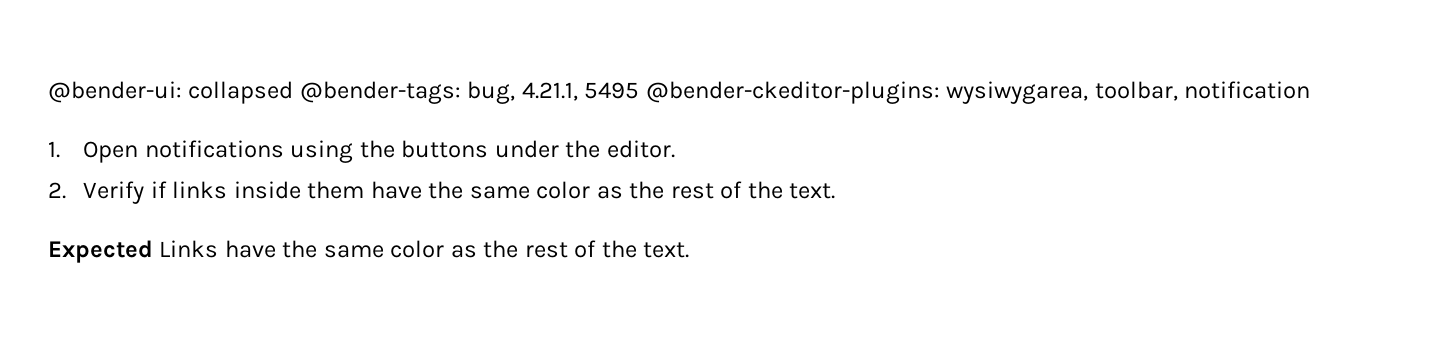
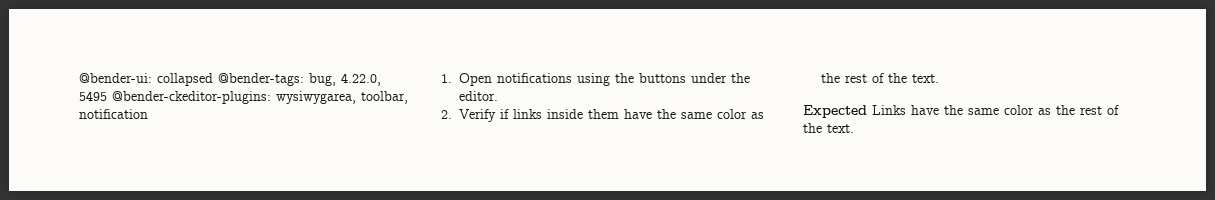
[521,82,578,101] 4.21.1, -> [341,73,381,86] 4.22.0,

